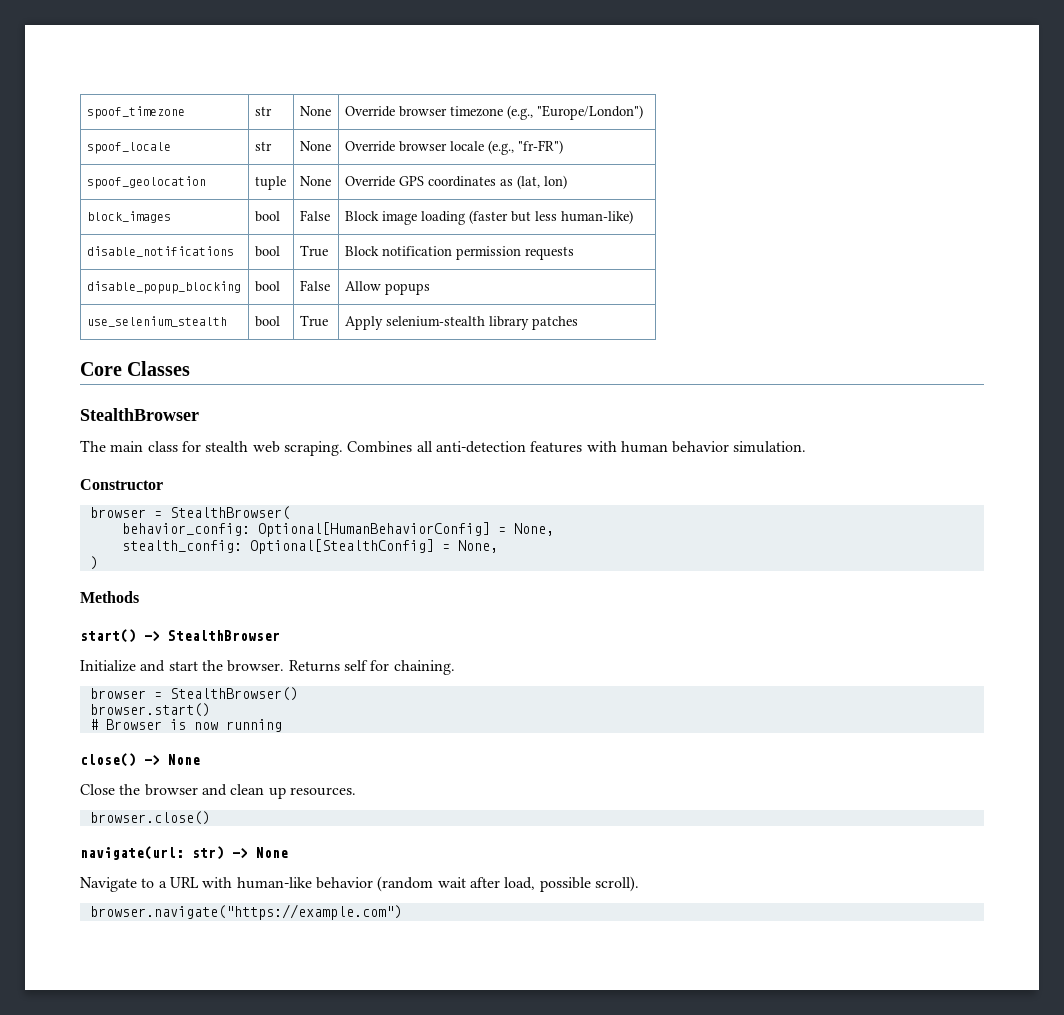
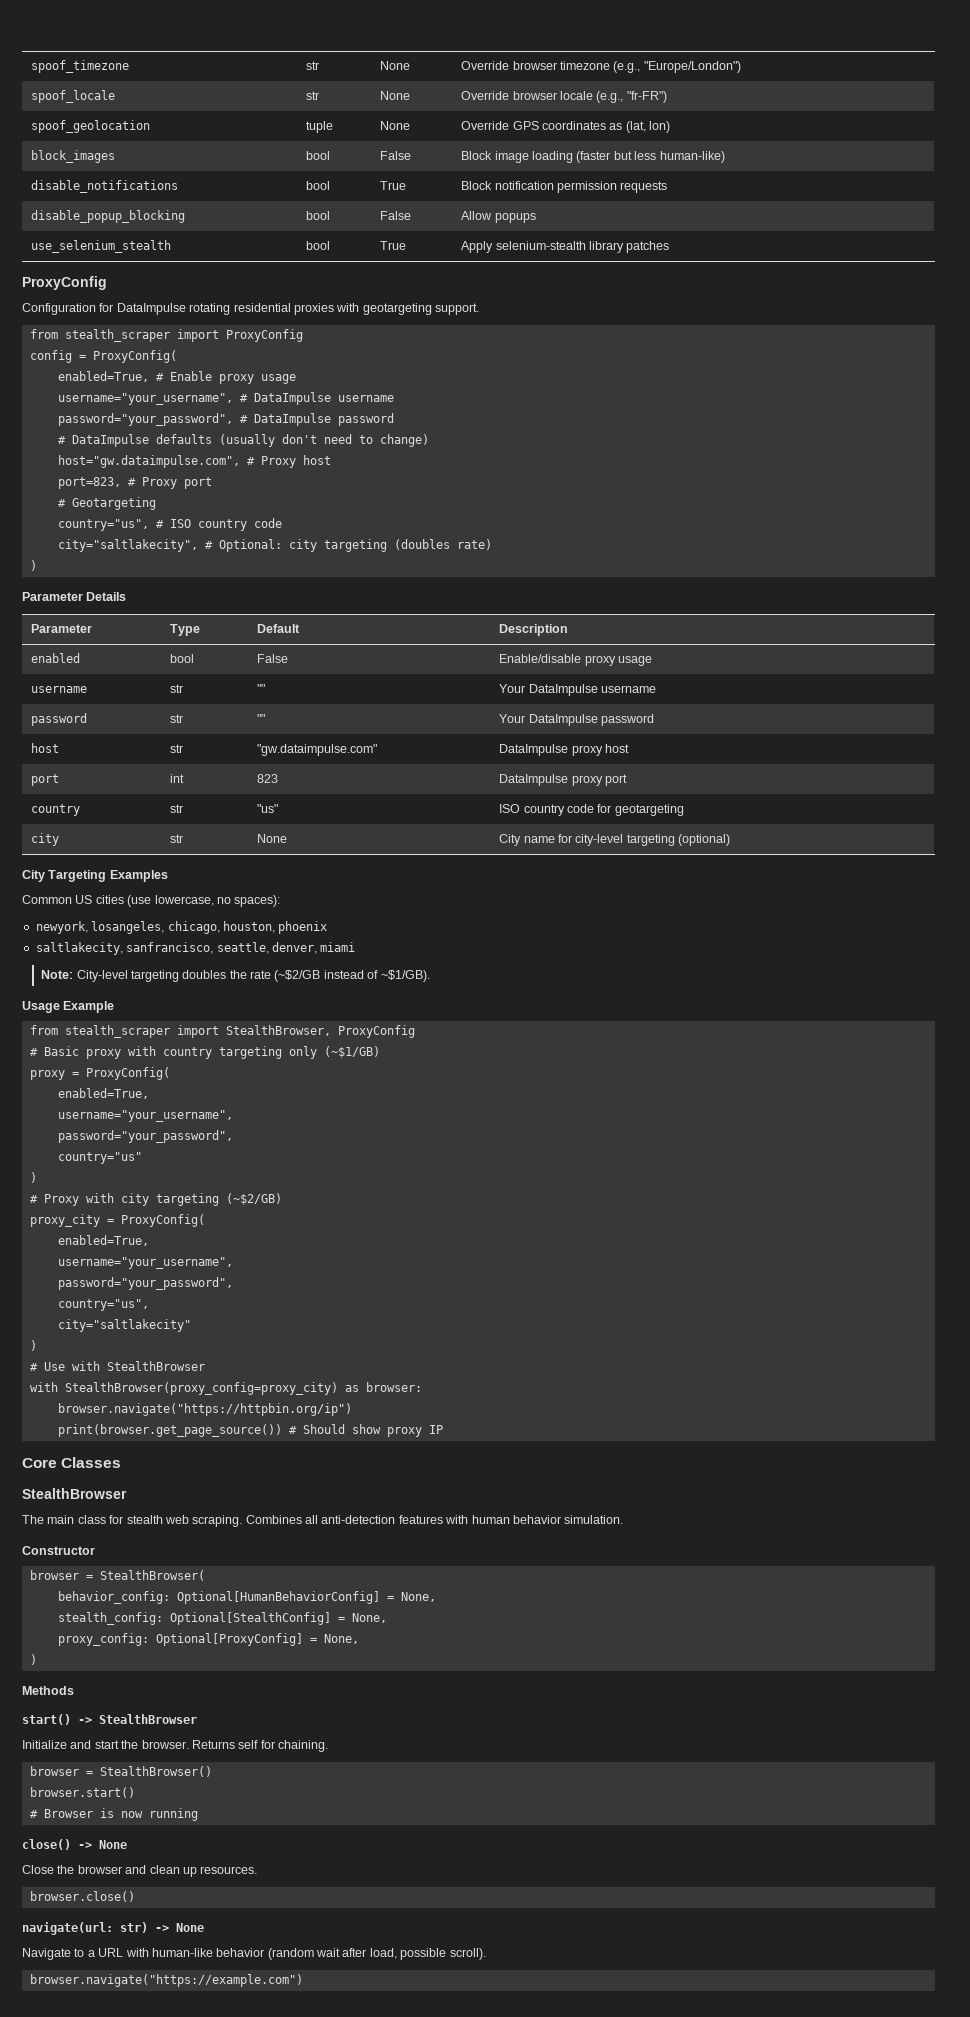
(578, 323) none -> [22,276,107,290] [22,303,479,315] [29,329,303,342] [29,350,177,363] [57,371,296,384] [57,392,394,405] [57,413,394,426] [57,434,429,447] [57,455,331,468] [57,477,212,489] [57,497,156,510] [57,518,282,531] [57,539,492,552] [29,560,37,571] [22,592,127,601] [31,624,93,633] [170,624,201,636] [257,624,301,633] [499,624,569,636] [31,653,81,663] [170,654,195,663] [257,654,289,663] [499,654,653,666] [31,686,88,693] [170,684,184,693] [257,684,266,693] [499,684,657,696] [31,713,88,726] [170,714,184,723] [257,714,266,723] [499,714,655,726] [31,743,60,753] [170,744,184,753] [257,744,378,756] [499,744,630,756] [31,774,60,786] [170,774,185,783] [257,774,279,783] [499,774,628,786] [31,804,81,816] [170,804,184,813] [257,804,279,813] [499,804,684,816] [31,833,60,846] [170,834,184,843] [257,834,288,843] [499,834,731,846] [22,870,168,882] [22,895,281,907] [35,921,328,934] [35,942,356,955] [41,970,430,982] [22,1001,115,1013] [29,1025,415,1038] [29,1046,380,1059] [29,1067,170,1080] [57,1088,149,1099] [57,1110,233,1122] [57,1130,233,1143] [57,1152,142,1164] [29,1172,37,1183] [29,1193,282,1206] [29,1214,205,1227] [57,1235,149,1246] [57,1257,233,1269] [57,1277,233,1290] [57,1299,149,1311] [57,1319,191,1332] [29,1340,37,1351] [29,1361,205,1371] [29,1382,422,1395] [57,1403,352,1416] [57,1424,443,1437] // ProxyConfig // Configuration for DataImpulse rotating residential proxies with geotargeting support. // from stealth_scraper import ProxyConfig // config = ProxyConfig( // enabled=True, # Enable proxy usage // username="your_username", # DataImpulse username // password="your_password", # DataImpulse password // # DataImpulse defaults (usually don't need to change) // host="gw.dataimpulse.com", # Proxy host // port=823, # Proxy port // # Geotargeting // country="us", # ISO country code // city="saltlakecity", # Optional: city targeting (doubles rate) // ) // Parameter Details // Parameter | Type | Default | Description // enabled | bool | False | Enable/disable proxy usage // username | str | "" | Your DataImpulse username // password | str | "" | Your DataImpulse password // host | str | "gw.dataimpulse.com" | DataImpulse proxy host // port | int | 823 | DataImpulse proxy port // country | str | "us" | ISO country code for geotargeting // city | str | None | City name for city-level targeting (optional) // City Targeting Examples // Common US cities (use lowercase, no spaces): // newyork, losangeles, chicago, houston, phoenix // saltlakecity, sanfrancisco, seattle, denver, miami // Note: City-level targeting doubles the rate (~$2/GB instead of ~$1/GB). // Usage Example // from stealth_scraper import StealthBrowser, ProxyConfig // # Basic proxy with country targeting only (~$1/GB) // proxy = ProxyConfig( // enabled=True, // username="your_username", // password="your_password", // country="us" // ) // # Proxy with city targeting (~$2/GB) // proxy_city = ProxyConfig( // enabled=True, // username="your_username", // password="your_password", // country="us", // city="saltlakecity" // ) // # Use with StealthBrowser // with StealthBrowser(proxy_config=proxy_city) as browser: // browser.navigate("https://httpbin.org/ip") // print(browser.get_page_source()) # Should show proxy IP
(498, 546) none -> [57,1633,359,1646] // proxy_config: Optional[ProxyConfig] = None,

